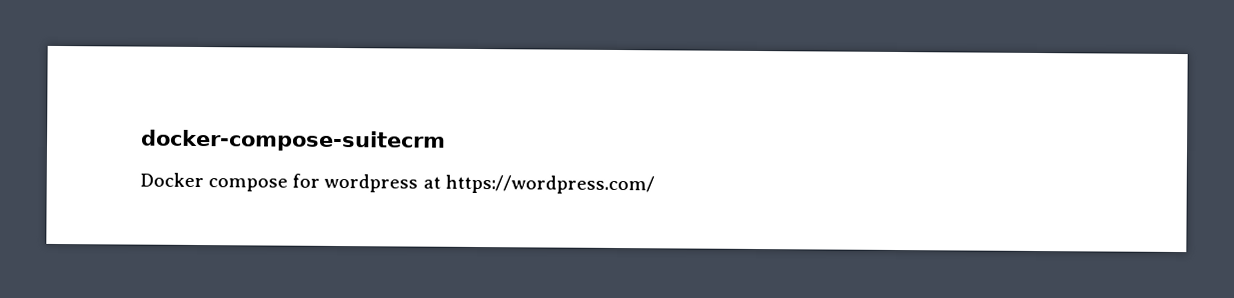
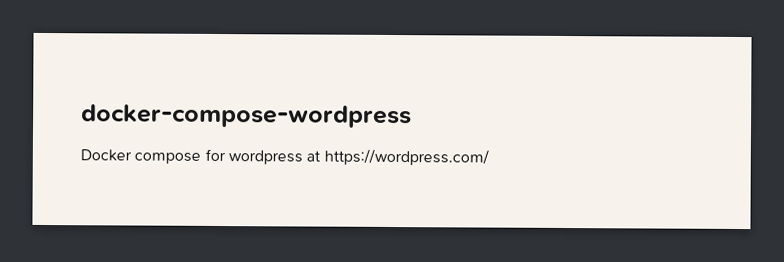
[140,129,446,152] docker-compose-suitecrm -> [81,104,412,129] docker-compose-wordpress

